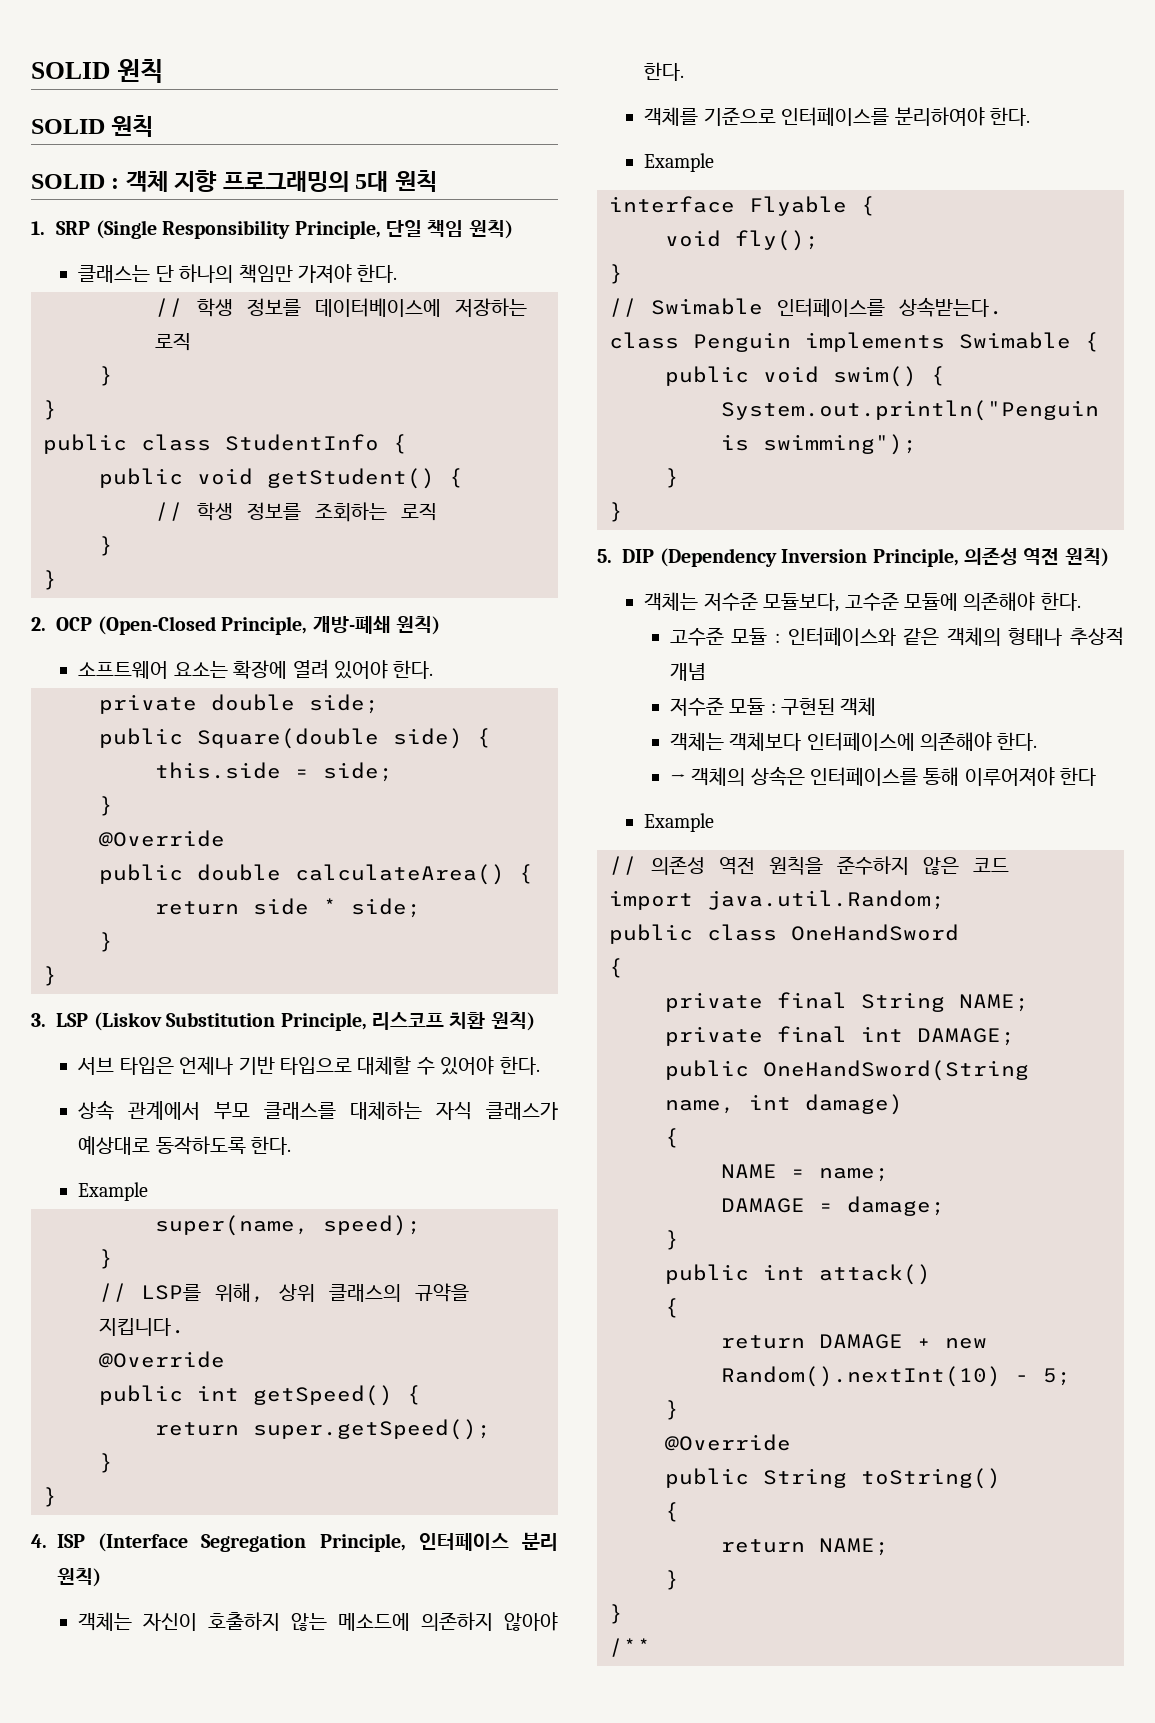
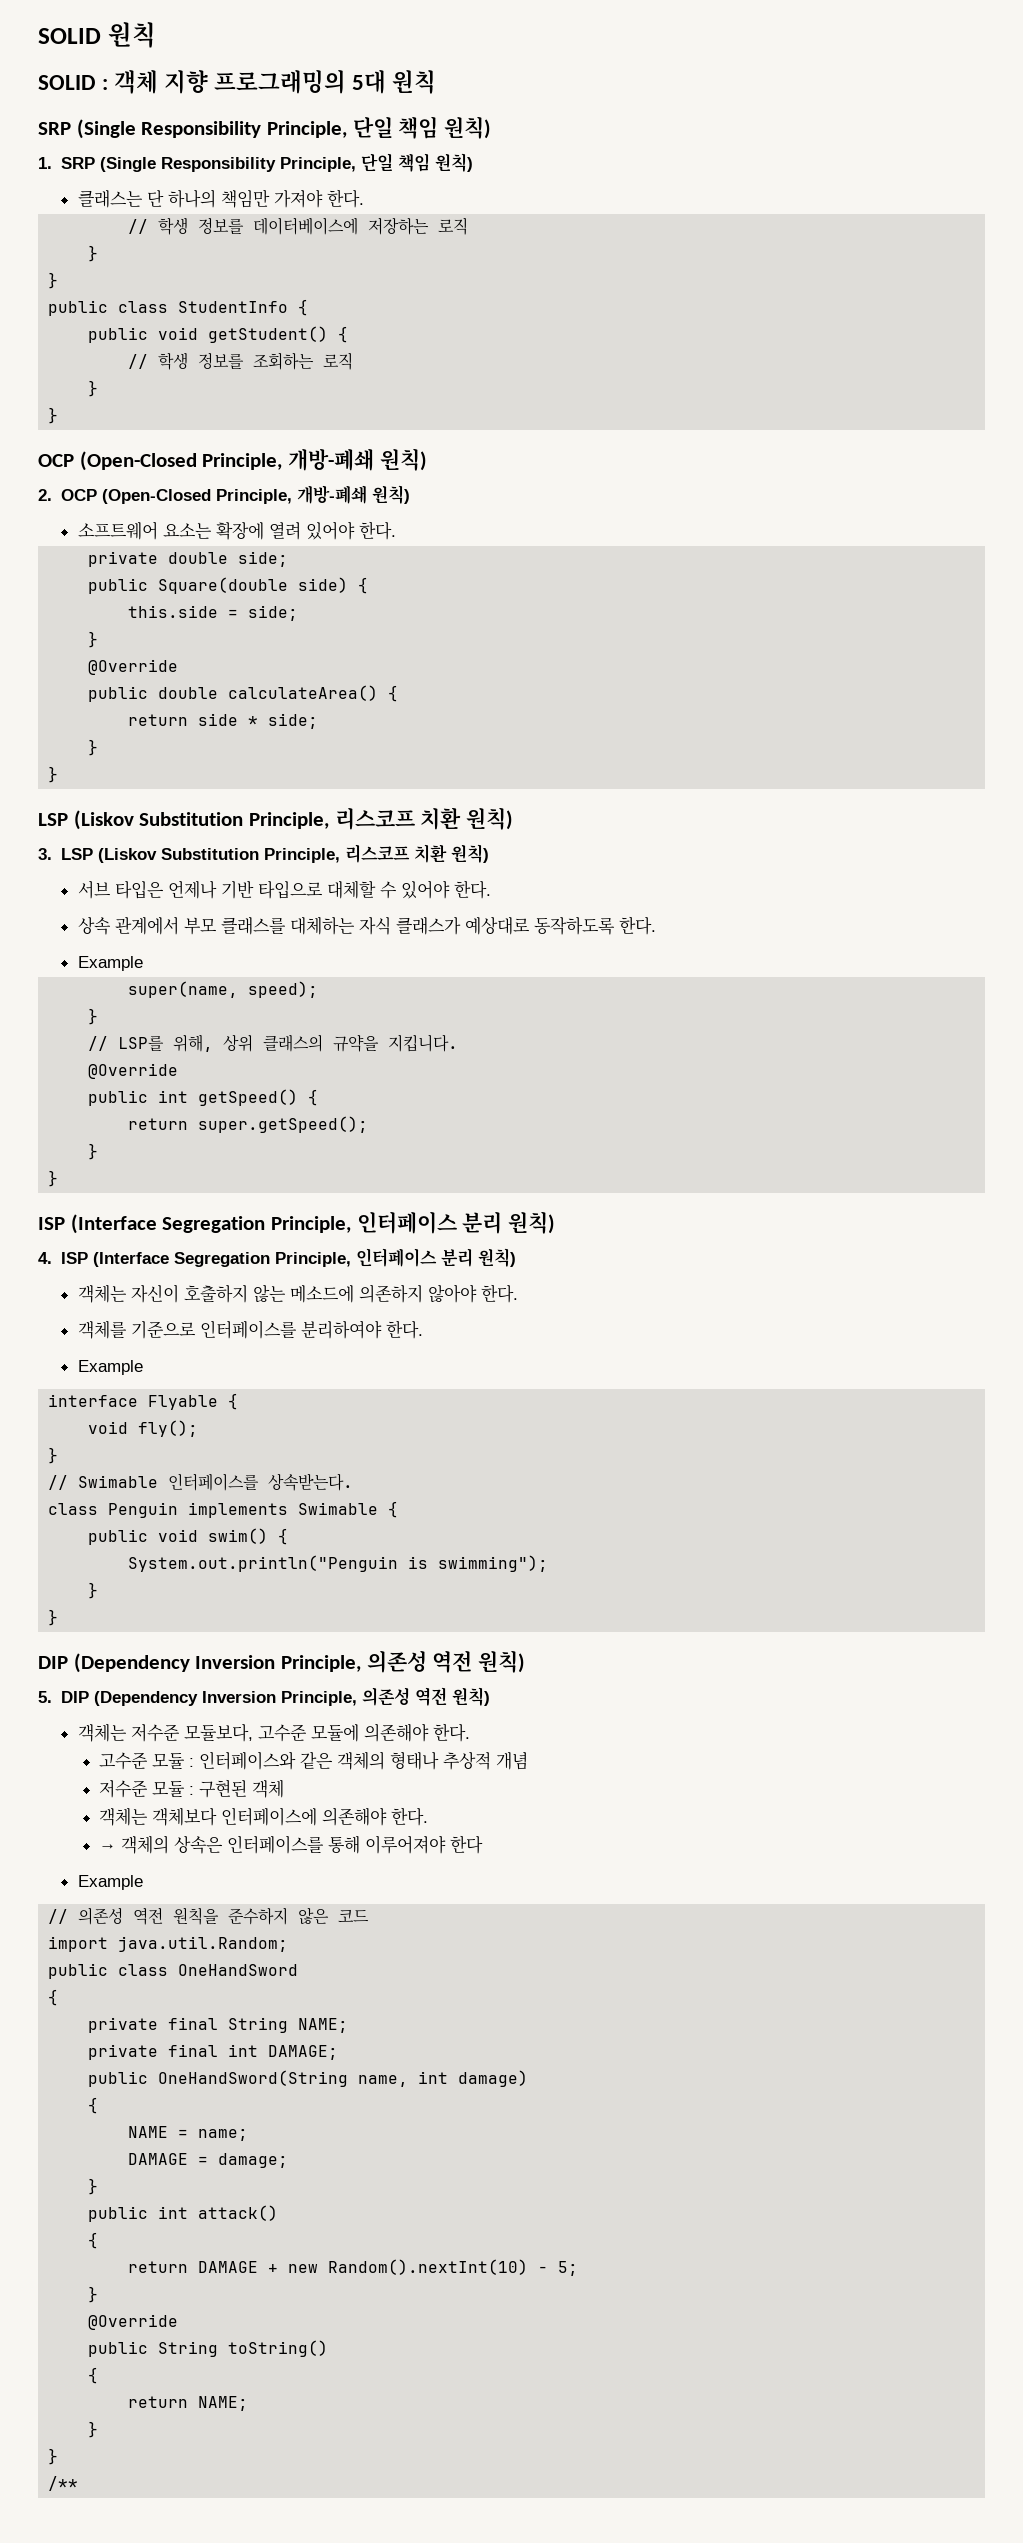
[31,59,163,83] [31,115,154,137] SOLID 원칙 // SOLID 원칙 -> [38,22,156,48] SOLID 원칙
(437, 181) none -> [38,116,492,139] // SRP (Single Responsibility Principle, 단일 책임 원칙)
(57, 580) none -> [38,448,427,471] // OCP (Open-Closed Principle, 개방-폐쇄 원칙)
(57, 976) none -> [38,807,514,830] // LSP (Liskov Substitution Principle, 리스코프 치환 원칙)
(57, 1497) none -> [38,1211,556,1234] // ISP (Interface Segregation Principle, 인터페이스 분리 원칙)
(623, 512) none -> [38,1650,526,1673] // DIP (Dependency Inversion Principle, 의존성 역전 원칙)

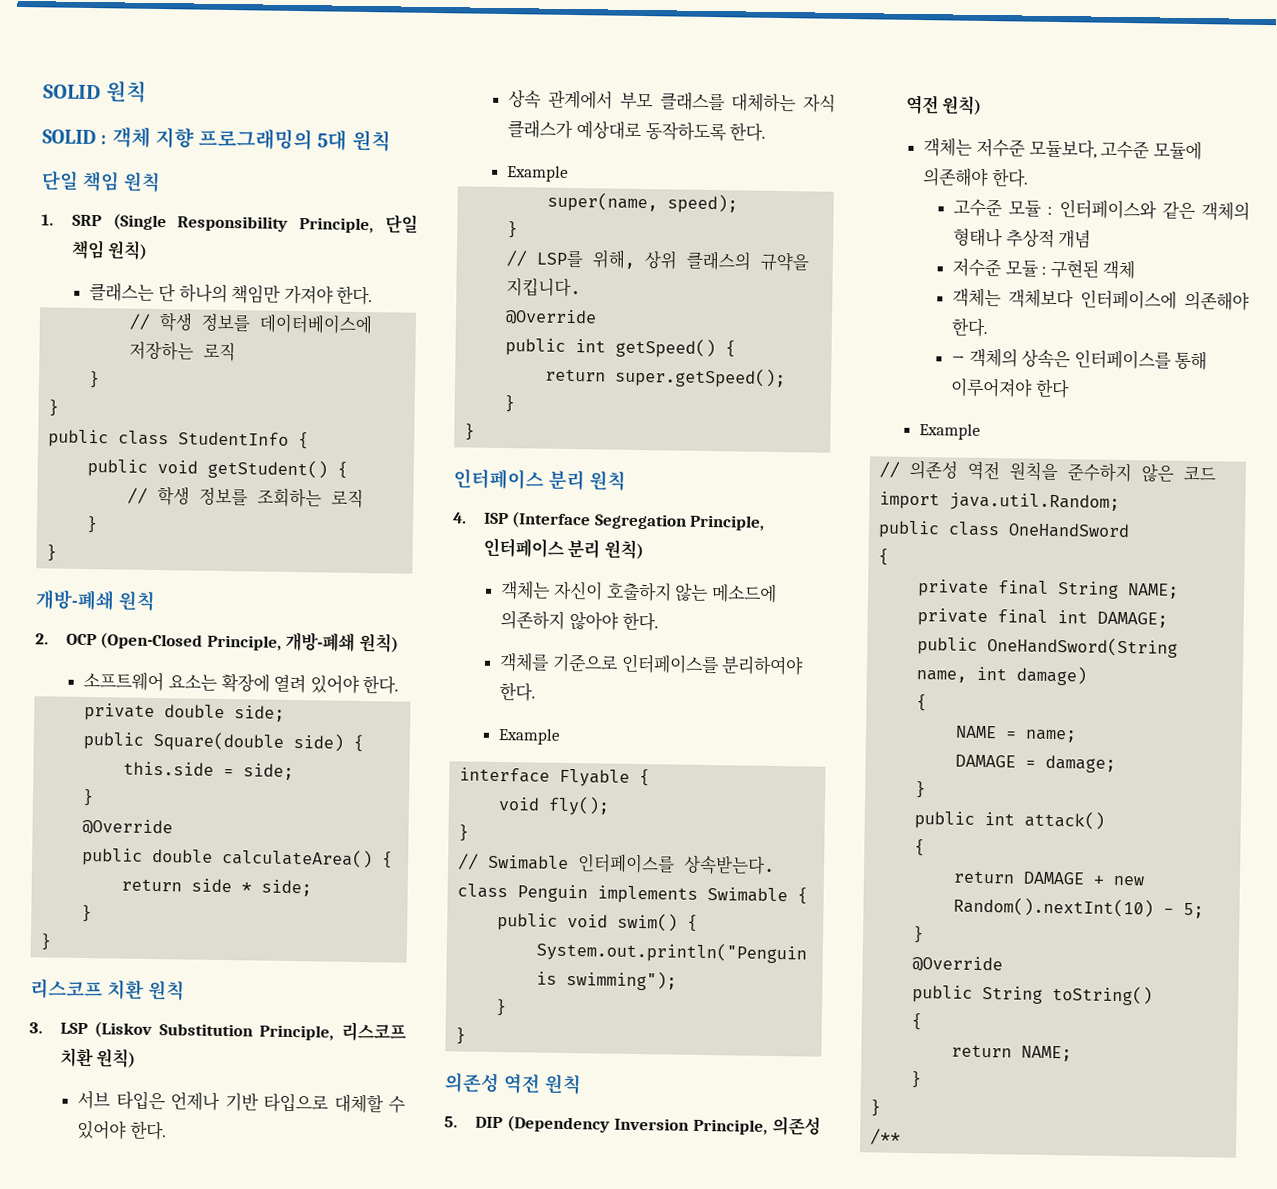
[38,116,492,139] SRP (Single Responsibility Principle, 단일 책임 원칙) -> [41,170,161,193] 단일 책임 원칙
[38,448,427,471] OCP (Open-Closed Principle, 개방-폐쇄 원칙) -> [35,589,156,611] 개방-폐쇄 원칙
[38,807,514,830] LSP (Liskov Substitution Principle, 리스코프 치환 원칙) -> [30,978,185,1001] 리스코프 치환 원칙
[38,1211,556,1234] ISP (Interface Segregation Principle, 인터페이스 분리 원칙) -> [453,468,626,491] 인터페이스 분리 원칙
[38,1650,526,1673] DIP (Dependency Inversion Principle, 의존성 역전 원칙) -> [444,1072,582,1095] 의존성 역전 원칙

